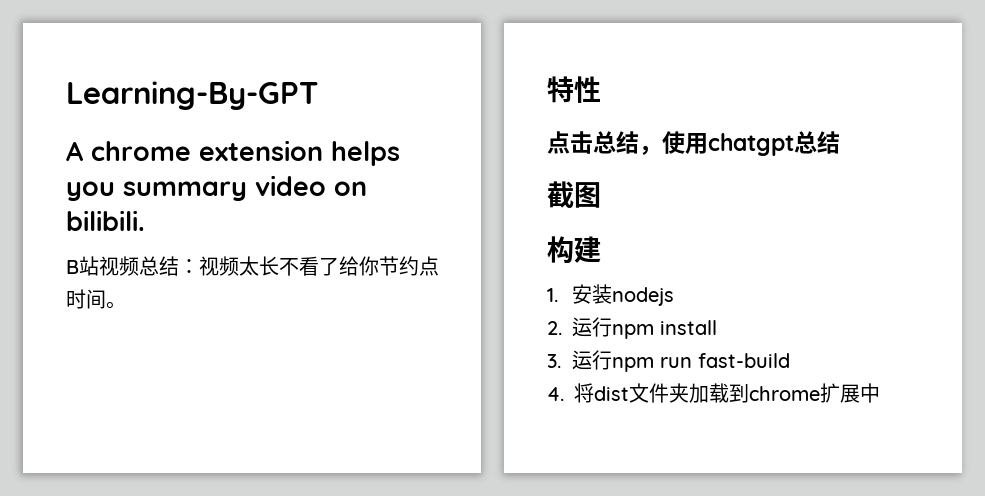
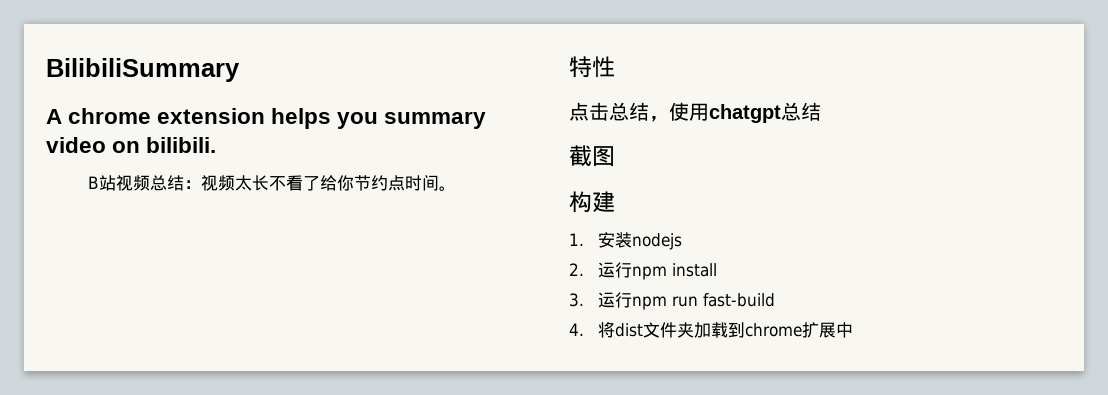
[66,81,318,110] Learning-By-GPT -> [46,58,240,82] BilibiliSummary

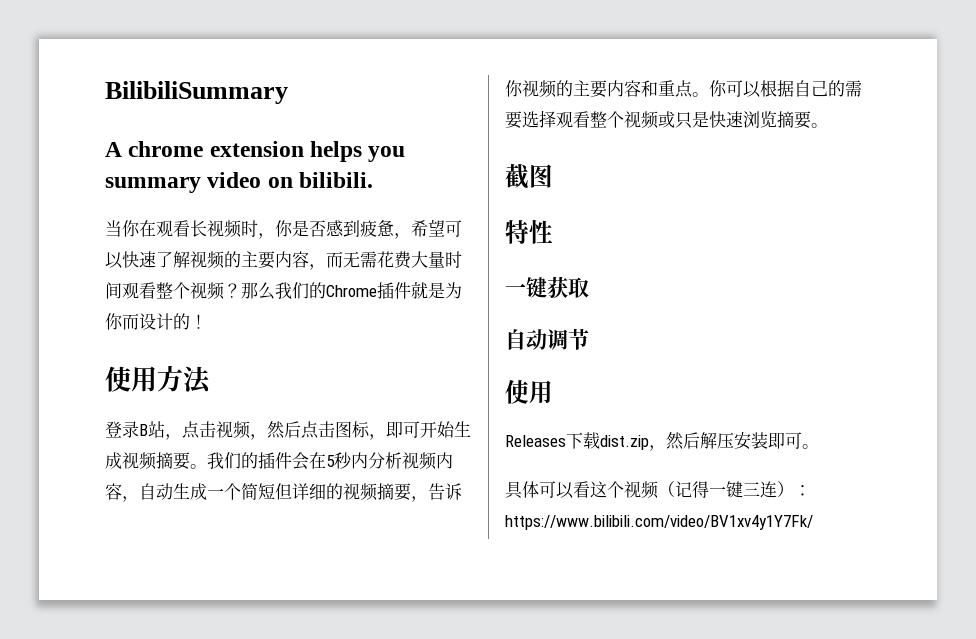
[87,175,456,191] B站视频总结：视频太长不看了给你节约点时间。 -> [105,219,462,239] [105,251,462,270] [105,281,462,300] [105,313,207,330] [105,366,211,394] [105,421,471,440] [105,452,453,470] [105,483,462,502] [505,80,862,98] [505,110,828,129] [505,164,553,189] 当你在观看长视频时，你是否感到疲惫，希望可以快速了解视频的主要内容，而无需花费大量时间观看整个视频？那么我们的Chrome插件就是为你而设计的！ // 使用方法 // 登录B站，点击视频，然后点击图标，即可开始生成视频摘要。我们的插件会在5秒内分析视频内容，自动生成一个简短但详细的视频摘要，告诉你视频的主要内容和重点。你可以根据自己的需要选择观看整个视频或只是快速浏览摘要。 // 截图
[569,102,821,123] [569,145,615,167] [569,191,615,213] [569,232,683,250] [569,262,718,280] [569,292,776,310] [569,322,854,338] 点击总结，使用chatgpt总结 // 截图 // 构建 // 1.安装nodejs // 2.运行npm install // 3.运行npm run fast-build // 4.将dist文件夹加载到chrome扩展中 -> [505,276,589,298] [505,328,589,350] [505,380,553,404] [505,432,819,451] [505,481,811,499] [505,515,813,530] 一键获取 // 自动调节 // 使用 // Releases下载dist.zip，然后解压安装即可。 // 具体可以看这个视频（记得一键三连）：https://www.bilibili.com/video/BV1xv4y1Y7Fk/

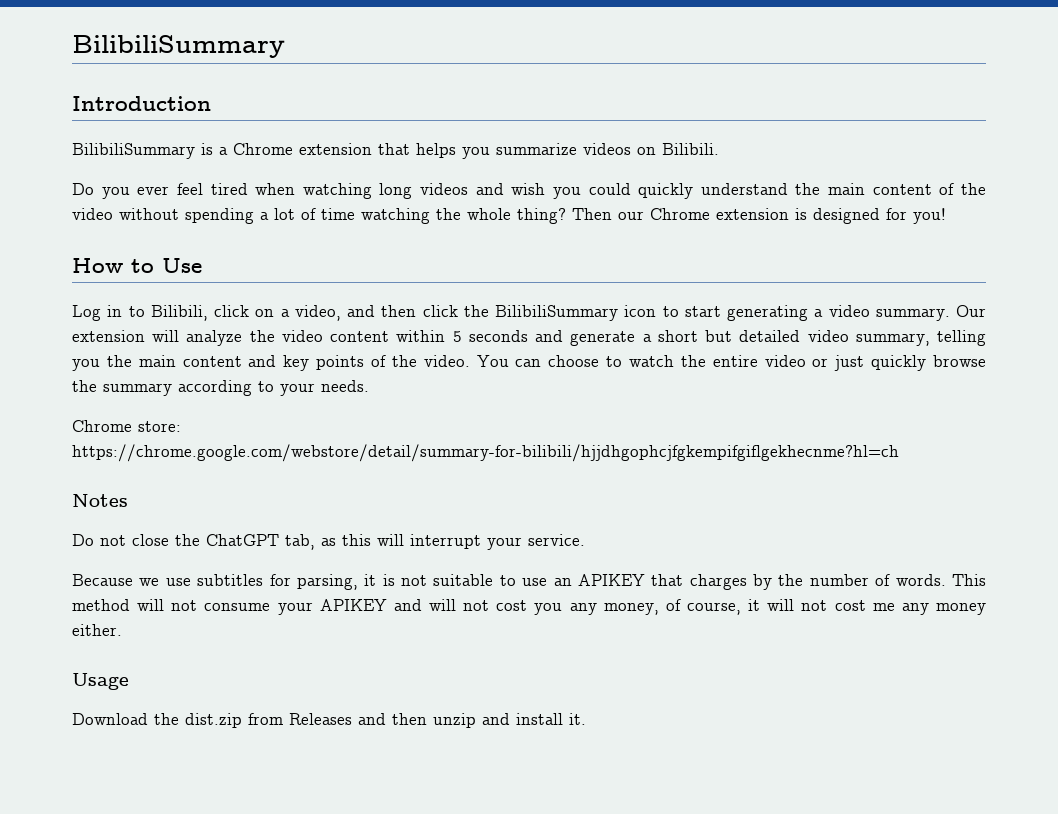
[105,141,406,162] [105,172,374,193] [105,219,462,239] [105,251,462,270] [105,281,462,300] [105,313,207,330] [105,366,211,394] [105,421,471,440] [105,452,453,470] [105,483,462,502] [505,80,862,98] [505,110,828,129] [505,164,553,189] [505,220,553,244] [505,276,589,298] [505,328,589,350] [505,380,553,404] [505,432,819,451] [505,481,811,499] [505,515,813,530] A chrome extension helps you summary video on bilibili. // 当你在观看长视频时，你是否感到疲惫，希望可以快速了解视频的主要内容，而无需花费大量时间观看整个视频？那么我们的Chrome插件就是为你而设计的！ // 使用方法 // 登录B站，点击视频，然后点击图标，即可开始生成视频摘要。我们的插件会在5秒内分析视频内容，自动生成一个简短但详细的视频摘要，告诉你视频的主要内容和重点。你可以根据自己的需要选择观看整个视频或只是快速浏览摘要。 // 截图 // 特性 // 一键获取 // 自动调节 // 使用 // Releases下载dist.zip，然后解压安装即可。 // 具体可以看这个视频（记得一键三连）：https://www.bilibili.com/video/BV1xv4y1Y7Fk/ -> [72,96,211,111] [72,143,719,159] [72,183,987,199] [72,208,946,224] [72,258,202,273] [72,305,986,321] [72,330,987,346] [72,355,987,371] [72,380,369,396] [72,420,181,432] [72,444,899,462] [72,494,128,507] [72,534,585,550] [72,574,987,590] [72,599,986,615] [72,624,122,636] [72,673,129,690] [72,713,586,728] Introduction // BilibiliSummary is a Chrome extension that helps you summarize videos on Bilibili. // Do you ever feel tired when watching long videos and wish you could quickly understand the main content of the video without spending a lot of time watching the whole thing? Then our Chrome extension is designed for you! // How to Use // Log in to Bilibili, click on a video, and then click the BilibiliSummary icon to start generating a video summary. Our extension will analyze the video content within 5 seconds and generate a short but detailed video summary, telling you the main content and key points of the video. You can choose to watch the entire video or just quickly browse the summary according to your needs. // Chrome store: https://chrome.google.com/webstore/detail/summary-for-bilibili/hjjdhgophcjfgkempifgiflgekhecnme?hl=ch // Notes // Do not close the ChatGPT tab, as this will interrupt your service. // Because we use subtitles for parsing, it is not suitable to use an APIKEY that charges by the number of words. This method will not consume your APIKEY and will not cost you any money, of course, it will not cost me any money either. // Usage // Download the dist.zip from Releases and then unzip and install it.

